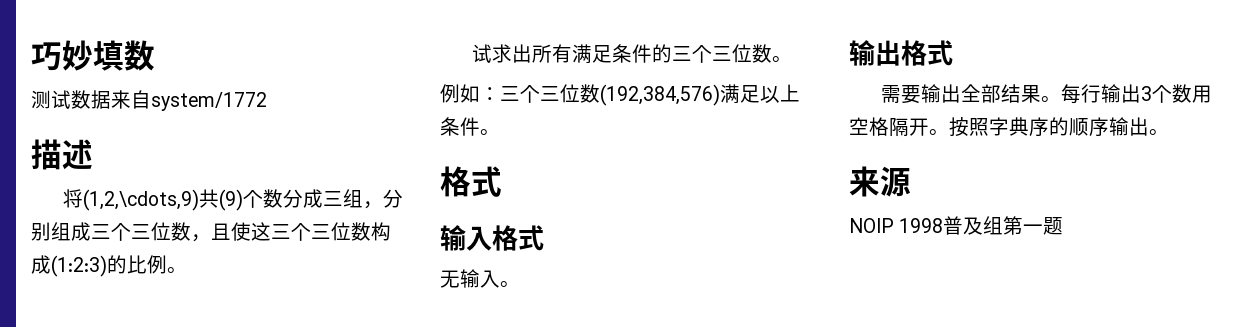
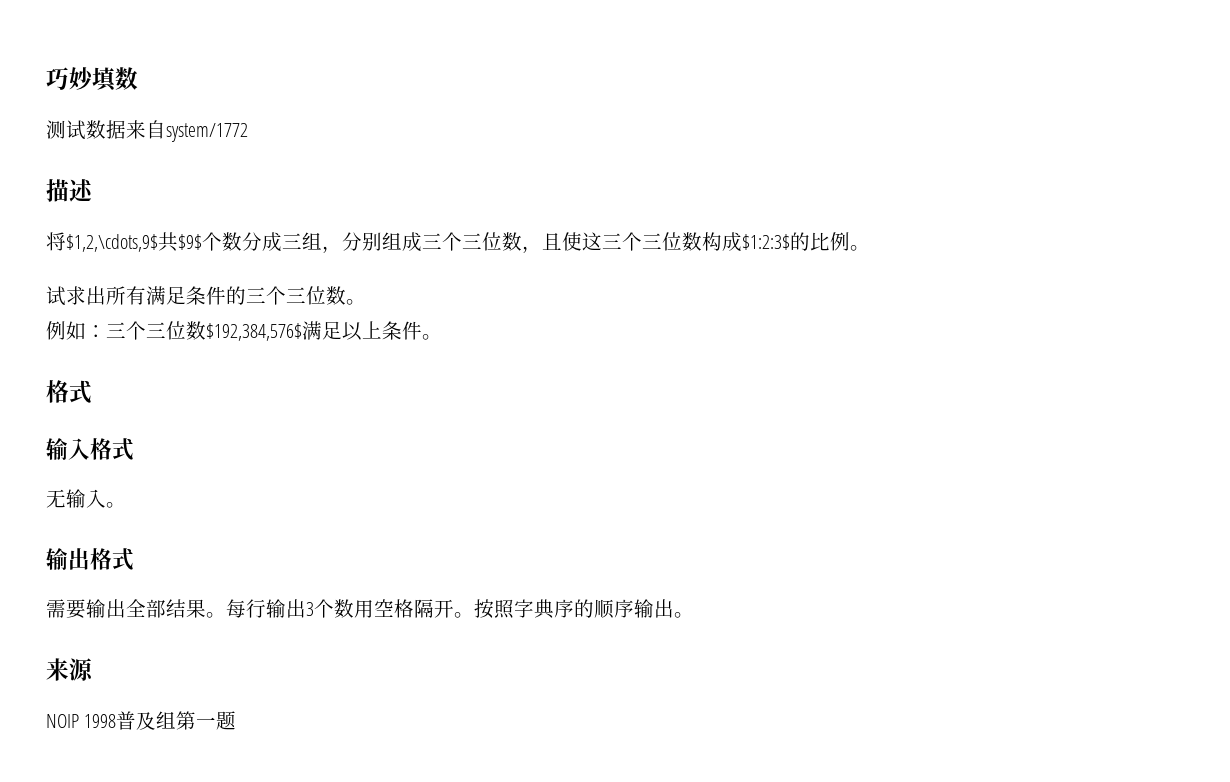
[82,189,243,211] (1,2,\cdots,9)共(9) -> [66,232,202,252] $1,2,\cdots,9$共$9$
[51,255,107,277] (1:2:3) -> [742,234,790,250] $1:2:3$
[600,84,720,106] (192,384,576) -> [206,323,302,341] $192,384,576$

